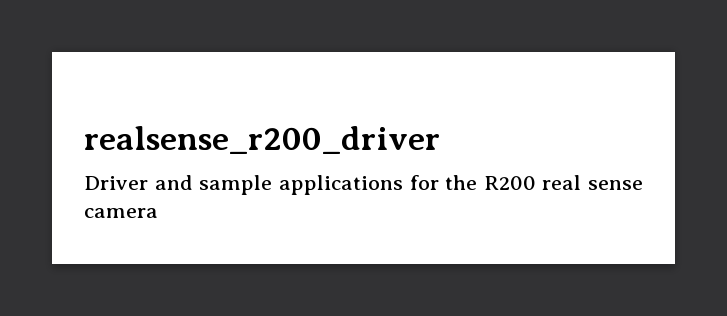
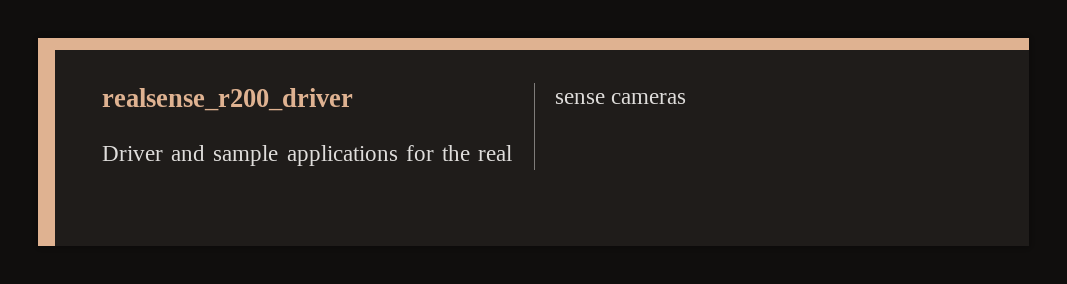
[483,176,536,190] R200 -> (470, 153) none
[84,208,158,218] camera -> [611,93,687,104] cameras

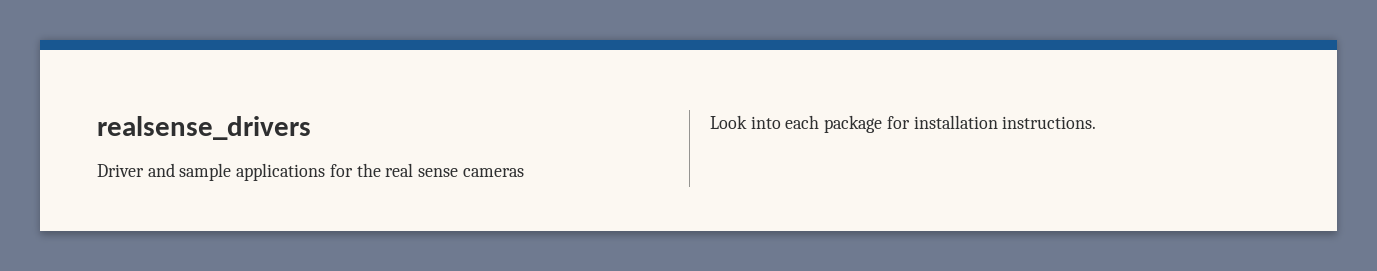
[102,88,353,111] realsense_r200_driver -> [97,116,311,140] realsense_drivers
(687, 98) none -> [710,115,1097,133] // Look into each package for installation instructions.

